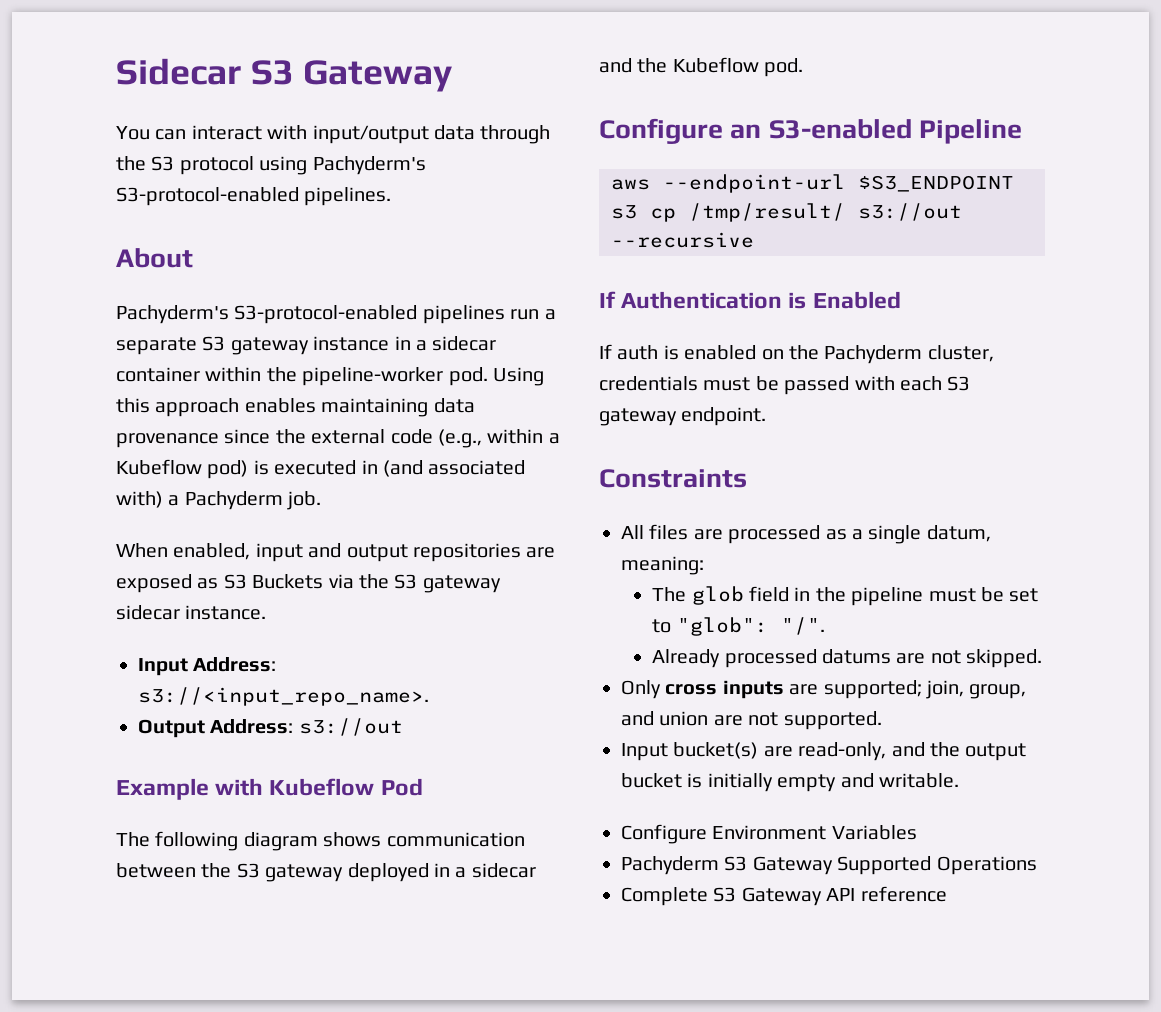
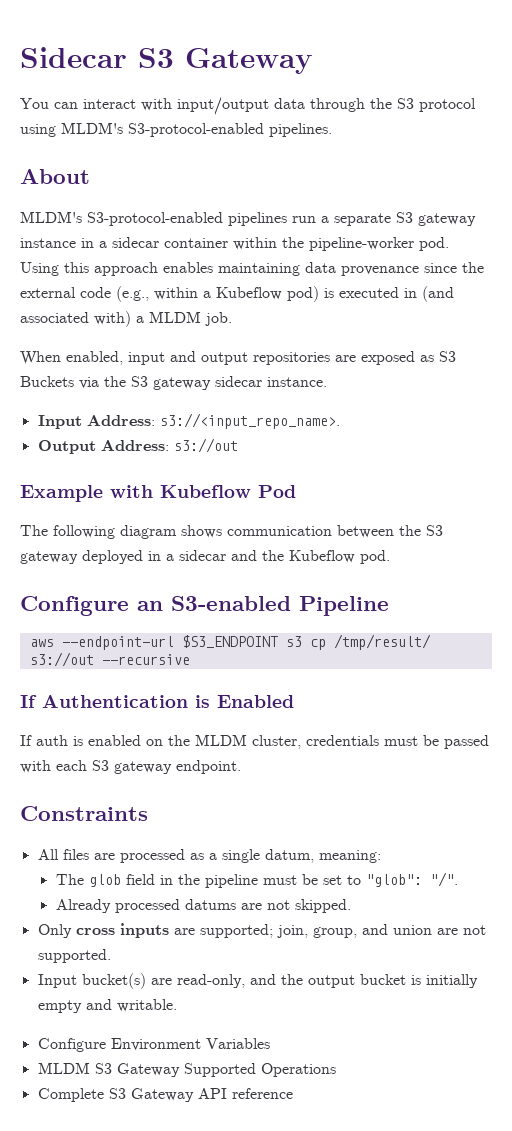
[312,156,426,175] Pachyderm's -> [61,122,123,134] MLDM's
[116,305,229,324] Pachyderm's -> [20,211,82,223] MLDM's
[184,491,283,510] Pachyderm -> [149,311,201,323] MLDM
[824,345,923,364] Pachyderm -> [195,734,247,746] MLDM
[621,856,719,875] Pachyderm -> [37,1062,90,1074] MLDM

